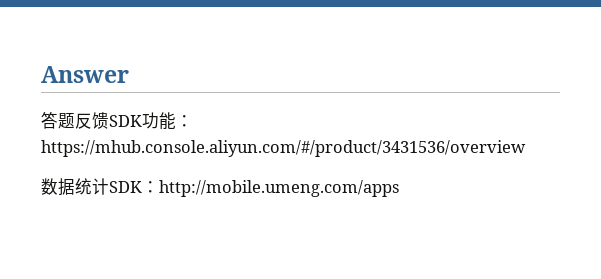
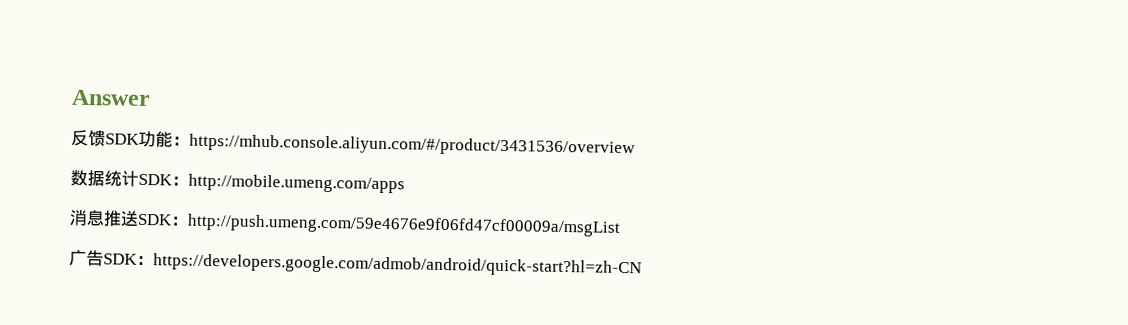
[41,112,75,129] 答题 -> (151, 98) none
(399, 188) none -> [69,209,621,237] [69,249,642,278] // 消息推送SDK：http://push.umeng.com/59e4676e9f06fd47cf00009a/msgList // 广告SDK：https://developers.google.com/admob/android/quick-start?hl=zh-CN

